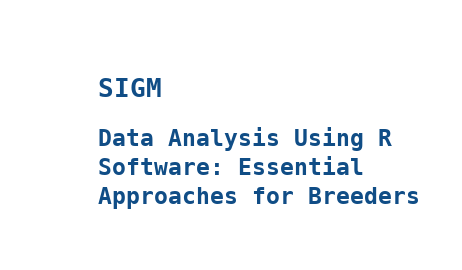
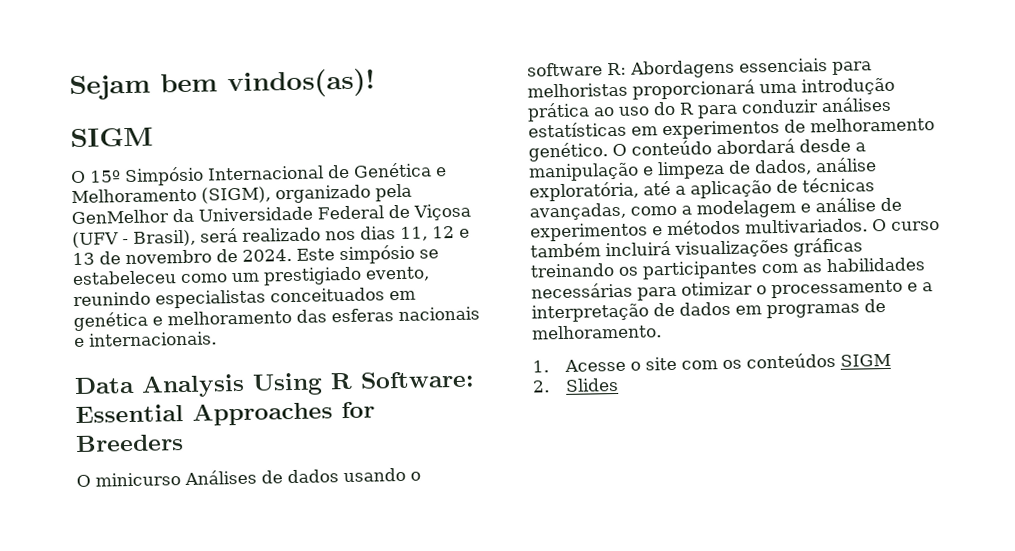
[98,78,162,97] SIGM -> [69,68,375,101] [70,127,153,148] [70,162,447,187] [71,183,412,204] [71,203,471,225] [72,225,470,249] [72,244,439,266] [72,266,430,286] [73,287,416,309] [73,306,480,332] [74,331,217,348] Sejam bem vindos(as)! // SIGM // O 15º Simpósio Internacional de Genética e Melhoramento (SIGM), organizado pela GenMelhor da Universidade Federal de Viçosa (UFV - Brasil), será realizado nos dias 11, 12 e 13 de novembro de 2024. Este simpósio se estabeleceu como um prestigiado evento, reunindo especialistas conceituados em genética e melhoramento das esferas nacionais e internacionais.
(420, 195) none -> [76,467,421,488] [527,58,872,79] [527,77,895,100] [527,96,892,122] [528,117,935,140] [528,138,866,162] [528,157,877,182] [529,177,875,202] [529,197,902,221] [530,218,940,242] [530,237,863,258] [530,257,925,280] [531,279,933,301] [531,299,886,323] [531,324,662,340] [532,352,891,373] [532,377,619,393] // O minicurso Análises de dados usando o software R: Abordagens essenciais para melhoristas proporcionará uma introdução prática ao uso do R para conduzir análises estatísticas em experimentos de melhoramento genético. O conteúdo abordará desde a manipulação e limpeza de dados, análise exploratória, até a aplicação de técnicas avançadas, como a modelagem e análise de experimentos e métodos multivariados. O curso também incluirá visualizações gráficas treinando os participantes com as habilidades necessárias para otimizar o processamento e a interpretação de dados em programas de melhoramento. // 1. Acesse o site com os conteúdos SIGM // 2. Slides

